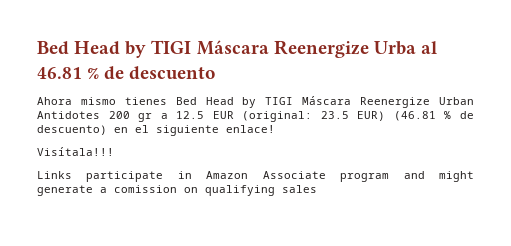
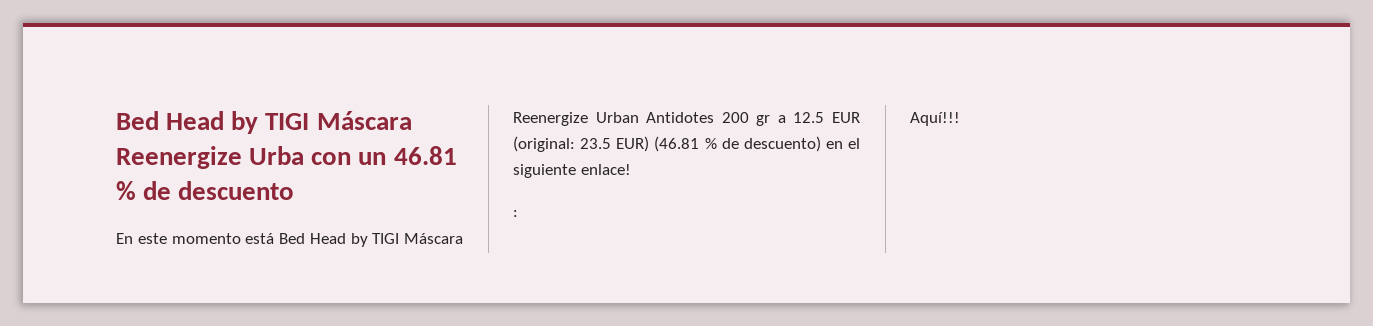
[420,41,437,54] al -> [311,152,387,165] con un
[37,97,167,105] Ahora mismo tienes -> [116,233,275,244] En este momento está
[37,147,114,156] [37,171,474,182] [37,185,317,196] Visítala!!! // Links participate in Amazon Associate program and might generate a comission on qualifying sales -> [513,210,518,217] [910,112,960,126] : // Aquí!!!

